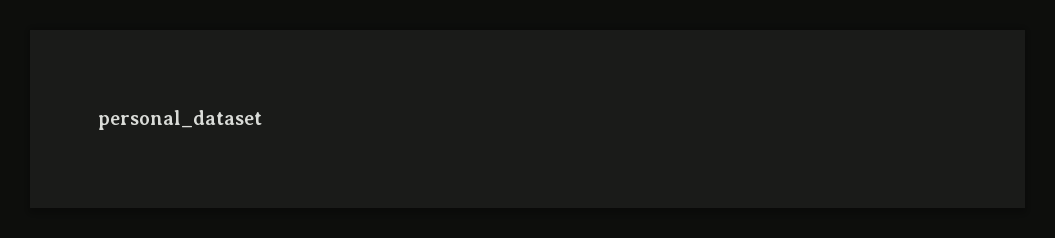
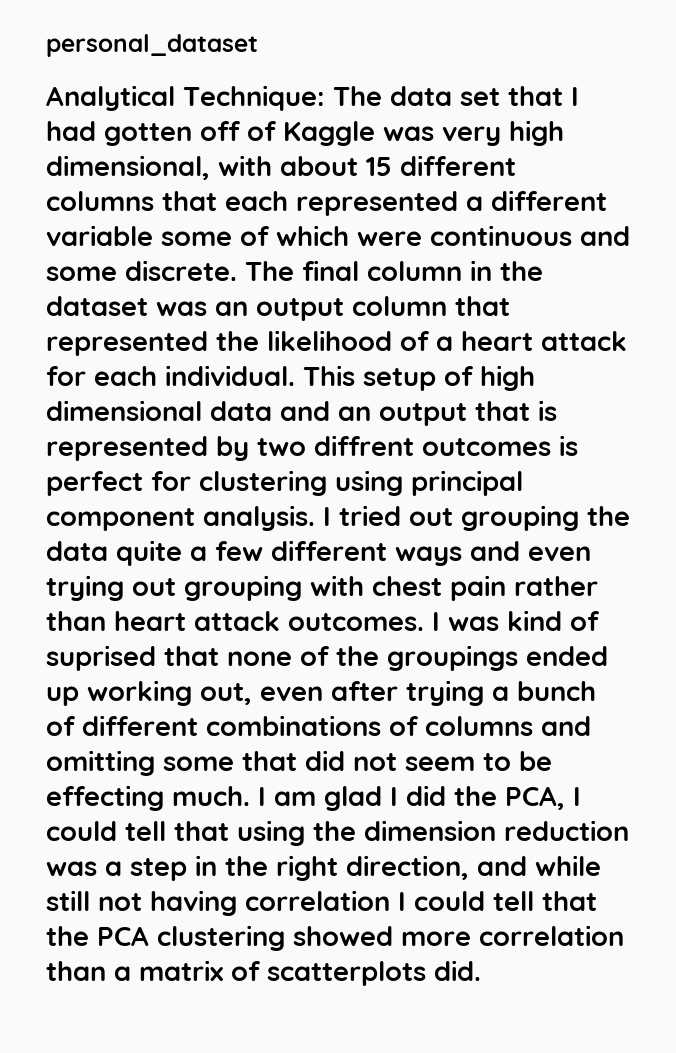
(262, 120) none -> [46,85,579,111] [46,120,564,146] [46,155,516,180] [46,190,607,216] [46,225,630,246] [46,260,543,281] [46,296,510,321] [46,330,627,356] [46,365,535,391] [46,400,557,426] [46,435,578,461] [46,470,523,496] [46,505,630,531] [46,540,591,566] [46,575,598,601] [46,610,599,631] [46,645,608,671] [46,680,596,706] [46,715,591,736] [46,750,552,776] [46,785,581,811] [46,820,629,846] [46,855,601,881] [46,890,597,916] [46,925,624,951] [46,960,481,986] // Analytical Technique: The data set that I had gotten off of Kaggle was very high dimensional, with about 15 different columns that each represented a different variable some of which were continuous and some discrete. The final column in the dataset was an output column that represented the likelihood of a heart attack for each individual. This setup of high dimensional data and an output that is represented by two diffrent outcomes is perfect for clustering using principal component analysis. I tried out grouping the data quite a few different ways and even trying out grouping with chest pain rather than heart attack outcomes. I was kind of suprised that none of the groupings ended up working out, even after trying a bunch of different combinations of columns and omitting some that did not seem to be effecting much. I am glad I did the PCA, I could tell that using the dimension reduction was a step in the right direction, and while still not having correlation I could tell that the PCA clustering showed more correlation than a matrix of scatterplots did.

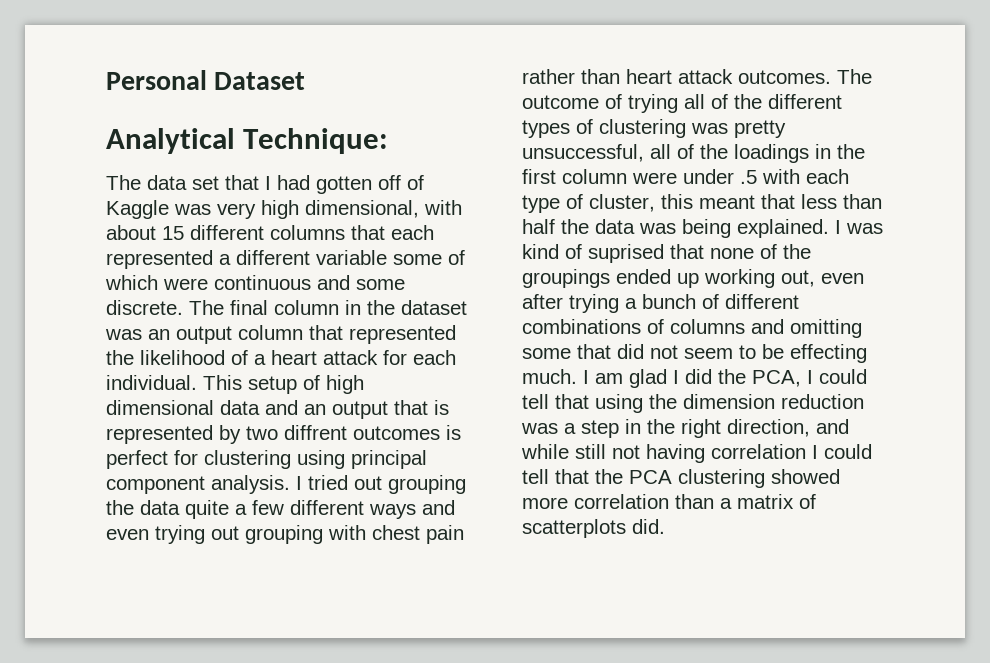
[46,34,258,57] personal_dataset -> [106,70,306,90] Personal Dataset
(325, 98) none -> (389, 141) //
(424, 622) none -> [837,69,872,84] [522,94,842,113] [522,119,786,138] [522,144,865,163] [522,169,849,184] [522,194,882,213] [522,219,829,238] The outcome of trying all of the different types of clustering was pretty unsuccessful, all of the loadings in the first column were under .5 with each type of cluster, this meant that less than half the data was being explained.

